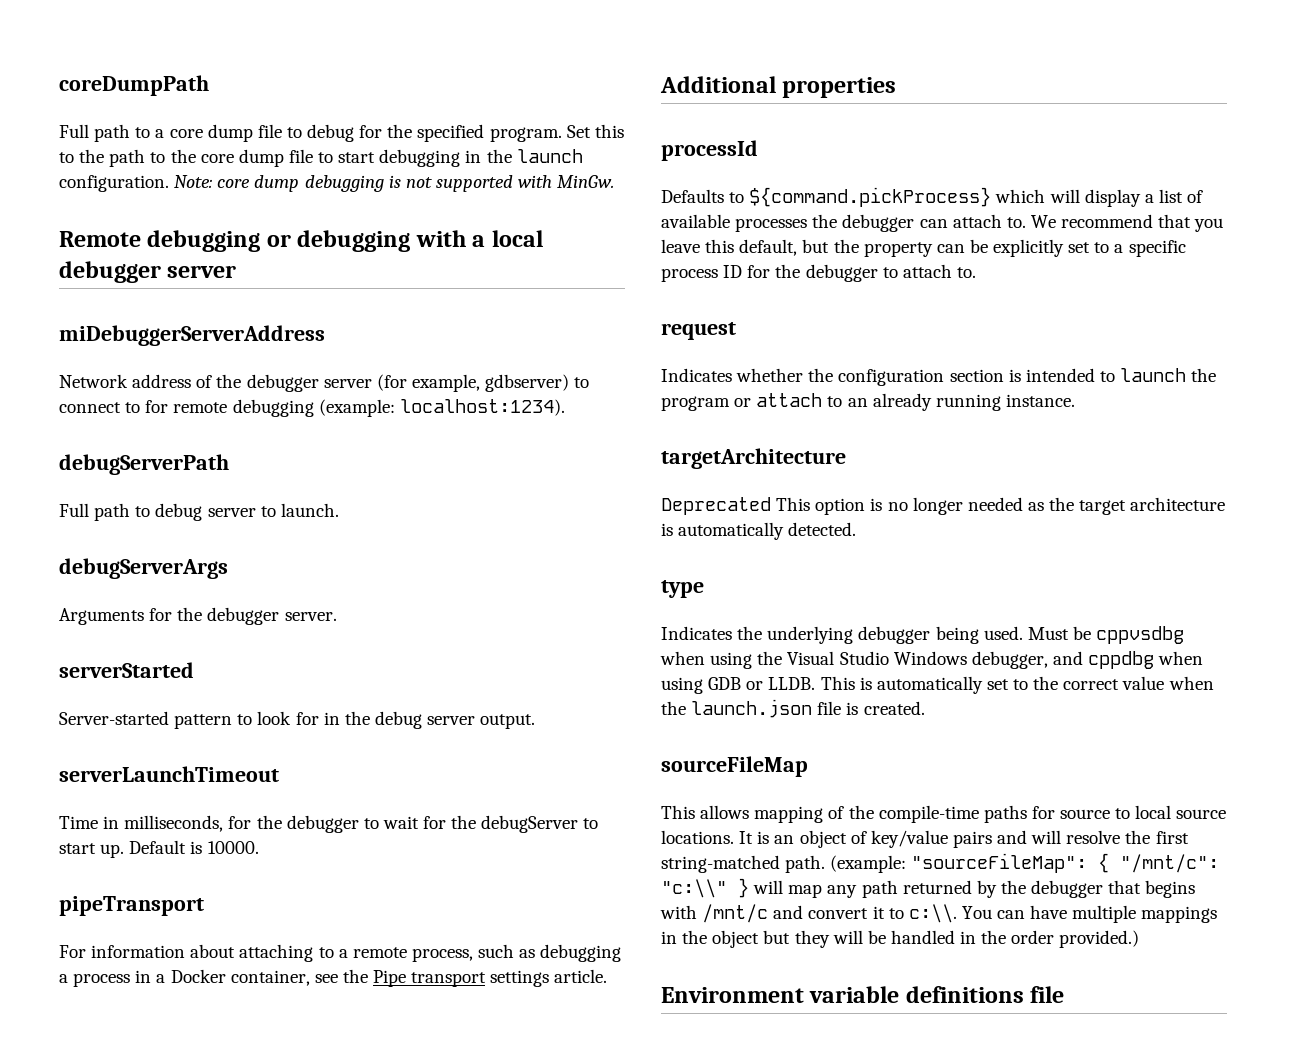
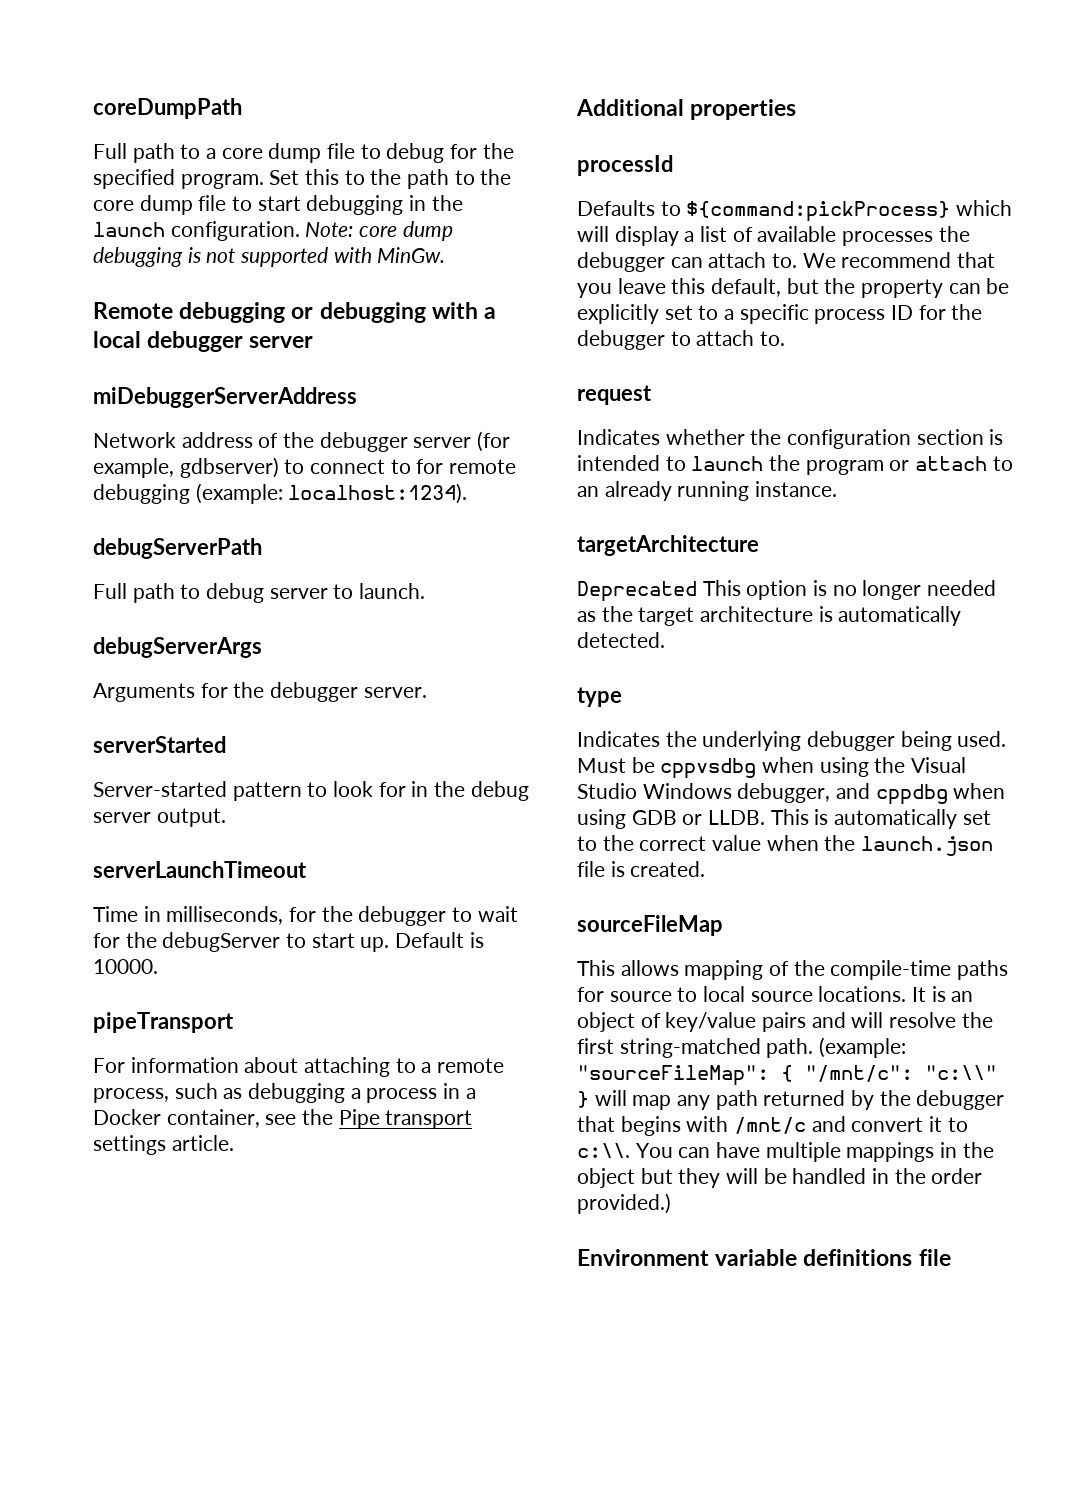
[749,187,992,207] ${command.pickProcess} -> [686,201,951,222] ${command:pickProcess}

